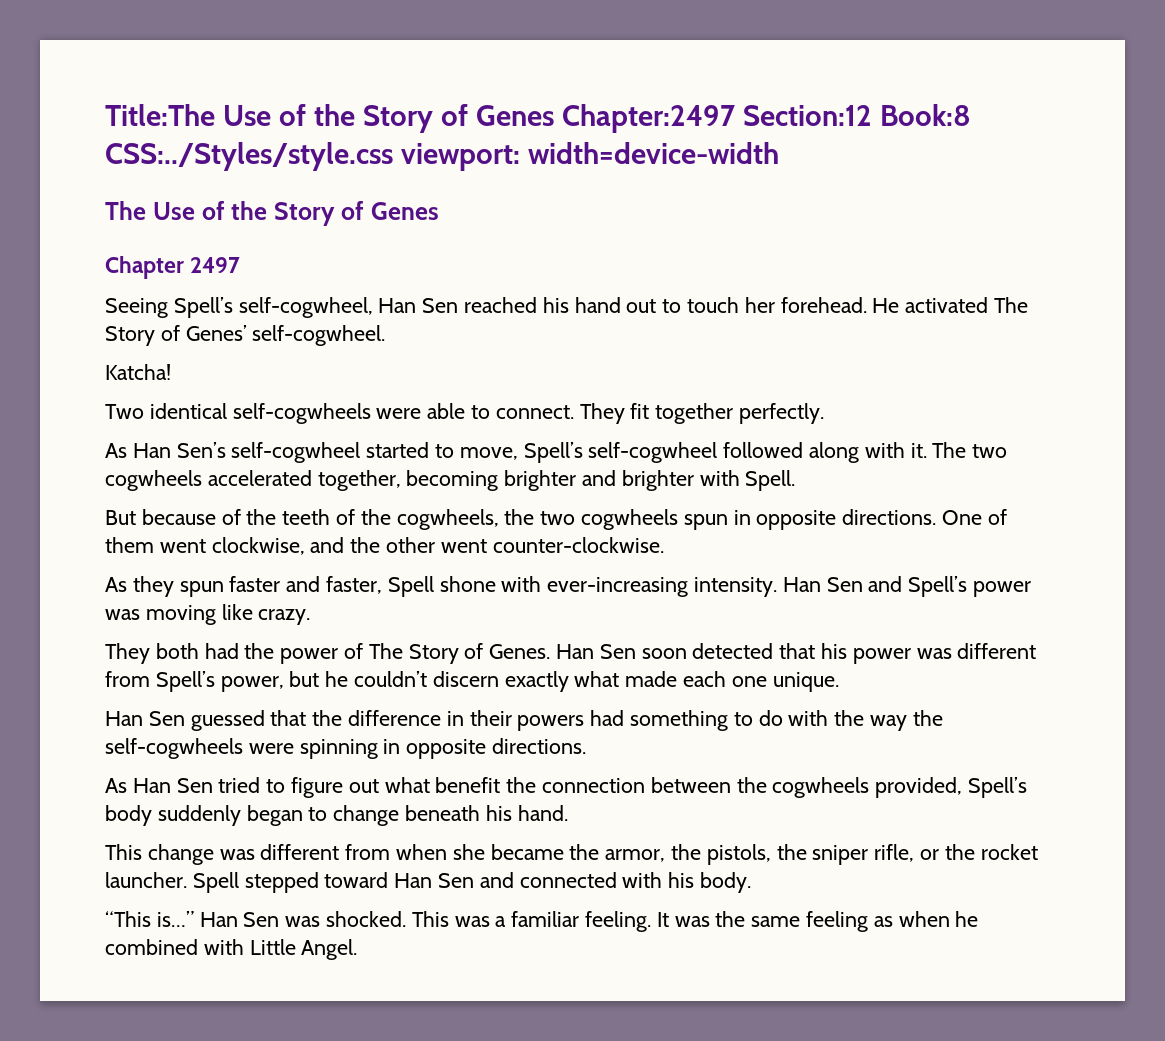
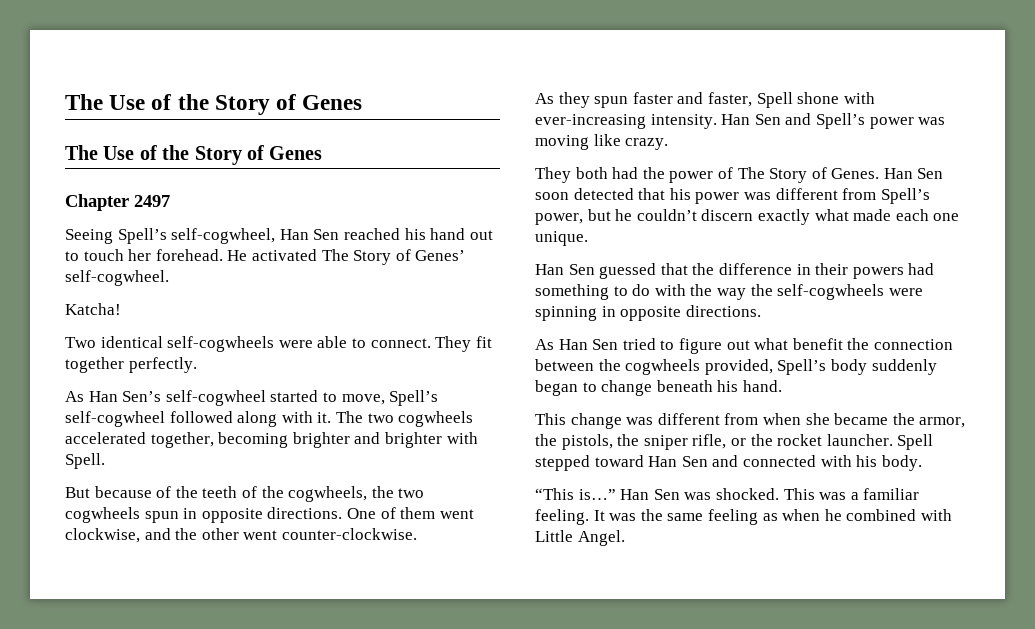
[105,104,971,133] [105,142,779,171] Title:The Use of the Story of Genes Chapter:2497 Section:12 Book:8 CSS:../Styles/style.css viewport: width=device-width -> [65,94,363,115] The Use of the Story of Genes

